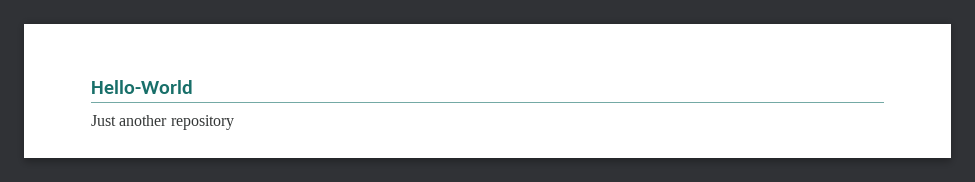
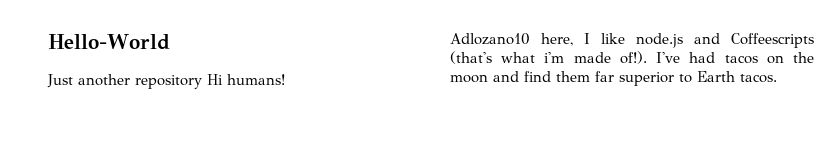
(234, 122) none -> [207,74,285,85] [450,33,814,48] [450,51,814,64] [450,71,777,86] Hi humans! // Adlozano10 here, I like node.js and Coffeescripts (that's what i'm made of!). I've had tacos on the moon and find them far superior to Earth tacos.

